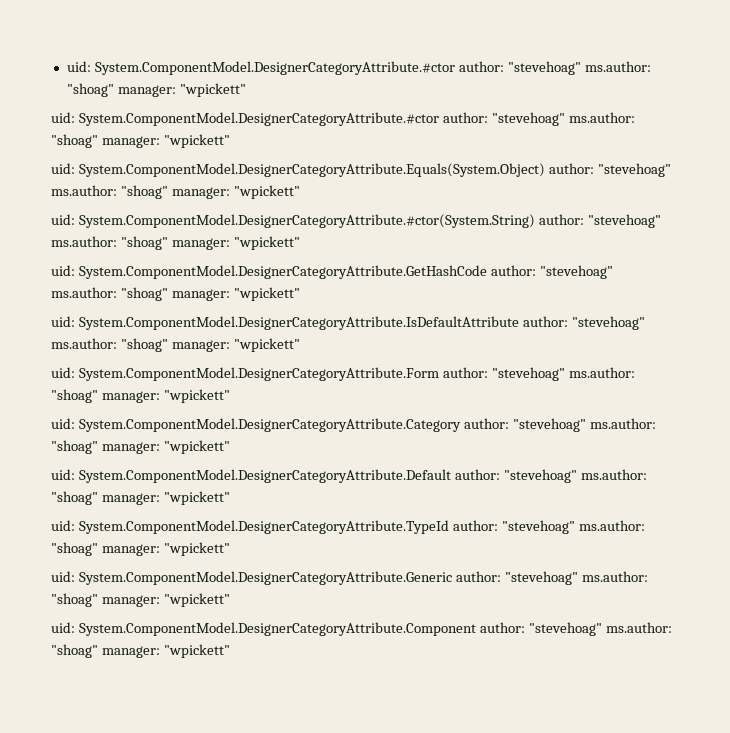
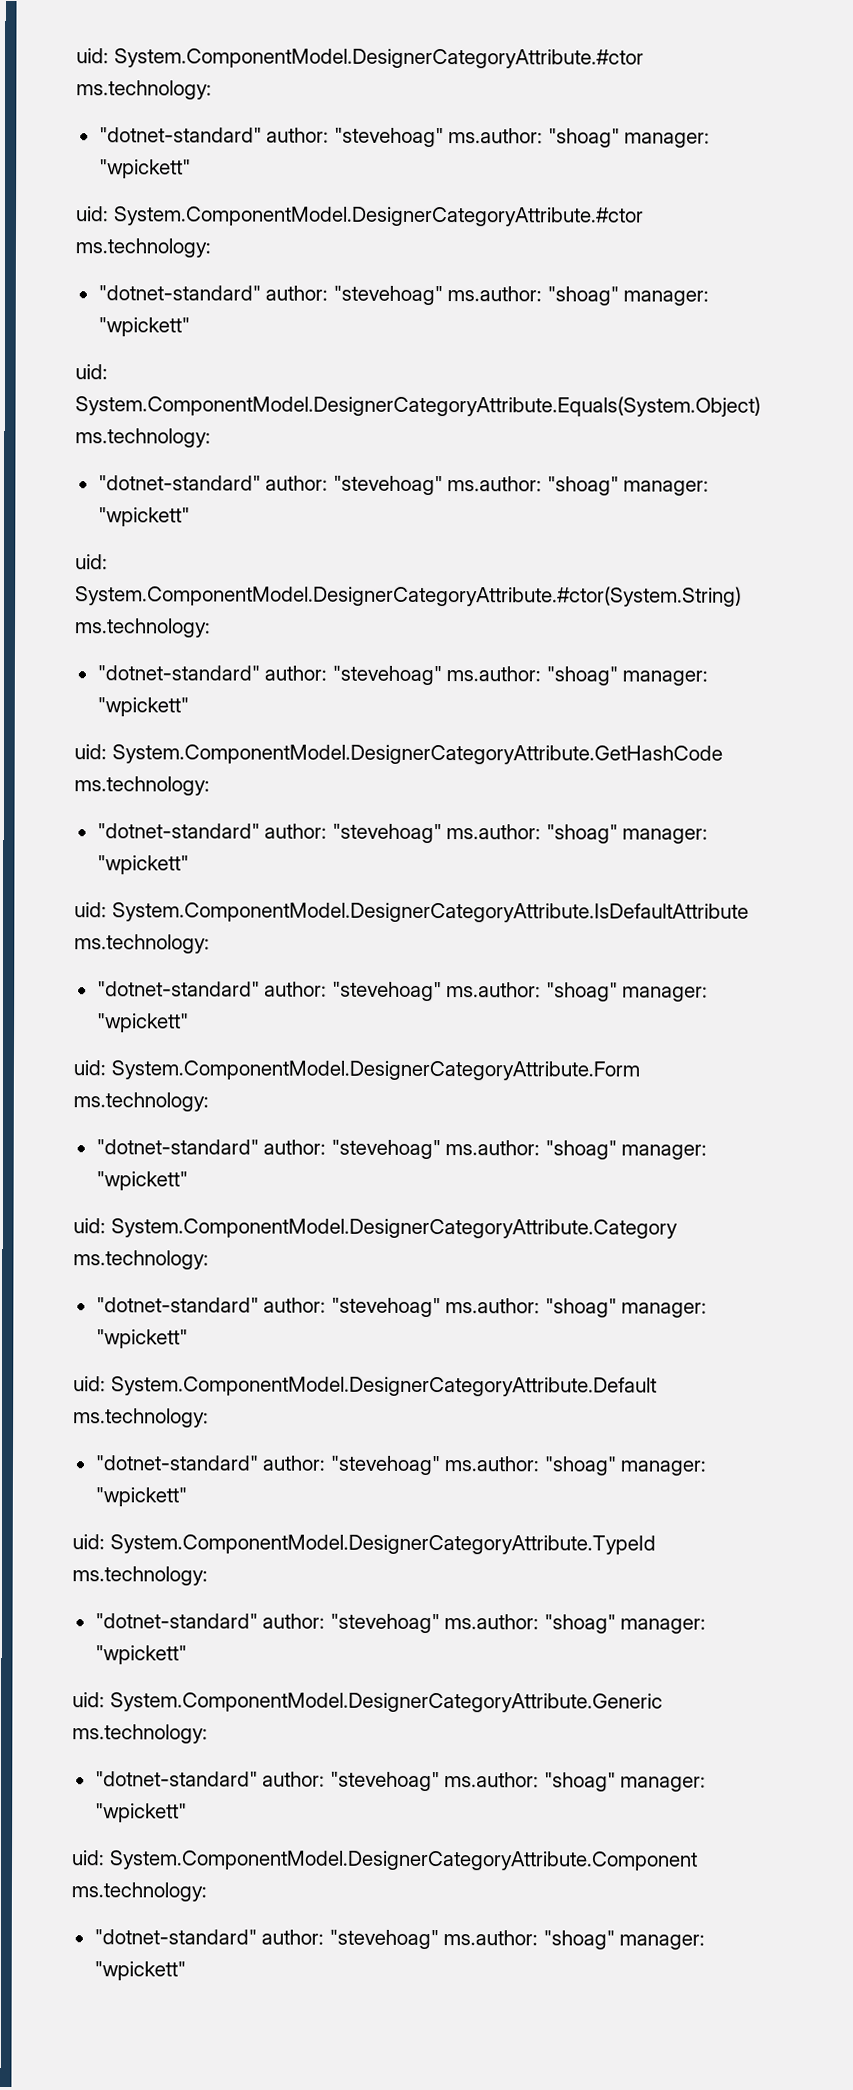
[66,61,455,75] uid: System.ComponentModel.DesignerCategoryAttribute.#ctor -> [76,48,644,69] [76,80,212,100] [98,127,262,143] uid: System.ComponentModel.DesignerCategoryAttribute.#ctor ms.technology: // "dotnet-standard"
(439, 119) none -> [75,238,211,258] [97,285,261,301] ms.technology: // "dotnet-standard"
(545, 170) none -> [75,428,211,448] [97,475,261,491] ms.technology: // "dotnet-standard"
(535, 221) none -> [74,618,211,638] [96,665,260,681] ms.technology: // "dotnet-standard"
(487, 272) none -> [74,776,210,796] [96,823,260,839] ms.technology: // "dotnet-standard"
(519, 323) none -> [74,934,210,954] [96,981,260,997] ms.technology: // "dotnet-standard"
(439, 374) none -> [73,1092,209,1112] [95,1139,259,1155] ms.technology: // "dotnet-standard"
(461, 425) none -> [73,1250,209,1270] [95,1297,259,1313] ms.technology: // "dotnet-standard"
(451, 476) none -> [73,1408,209,1428] [94,1455,258,1471] ms.technology: // "dotnet-standard"
(449, 527) none -> [72,1566,208,1586] [94,1613,258,1629] ms.technology: // "dotnet-standard"
(452, 578) none -> [72,1724,208,1744] [94,1771,258,1787] ms.technology: // "dotnet-standard"
(476, 629) none -> [71,1882,207,1902] [93,1929,257,1945] ms.technology: // "dotnet-standard"

